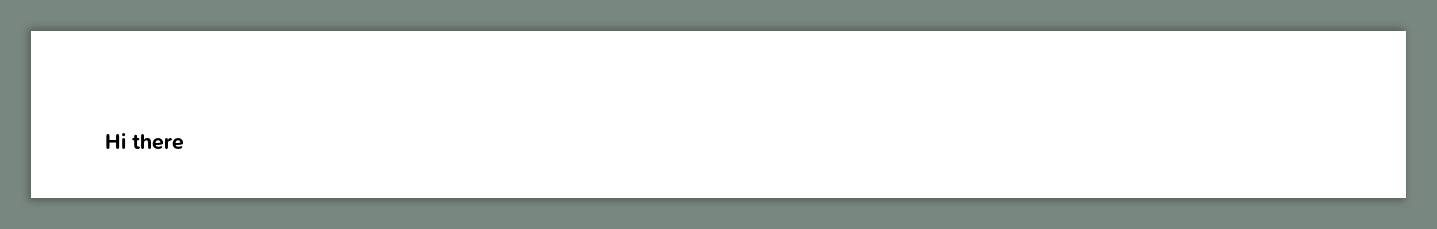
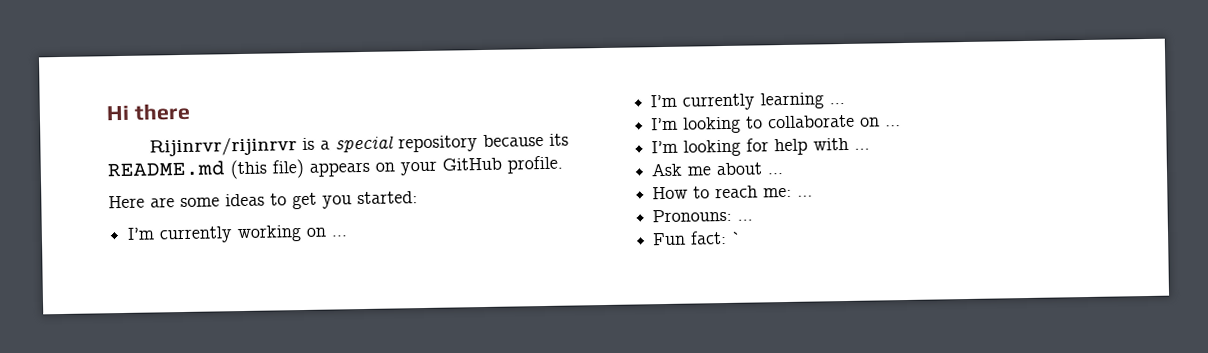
(184, 142) none -> [149,133,570,157] [107,155,563,180] [108,191,418,210] [127,225,348,244] [650,92,846,111] [651,114,902,134] [651,137,871,157] [651,162,784,177] [652,185,814,200] [652,208,754,223] [652,230,743,246] // Rijinrvr/rijinrvr is a special repository because its README.md (this file) appears on your GitHub profile. // Here are some ideas to get you started: // I’m currently working on ... // I’m currently learning ... // I’m looking to collaborate on ... // I’m looking for help with ... // Ask me about ... // How to reach me: ... // Pronouns: ... // Fun fact: `

